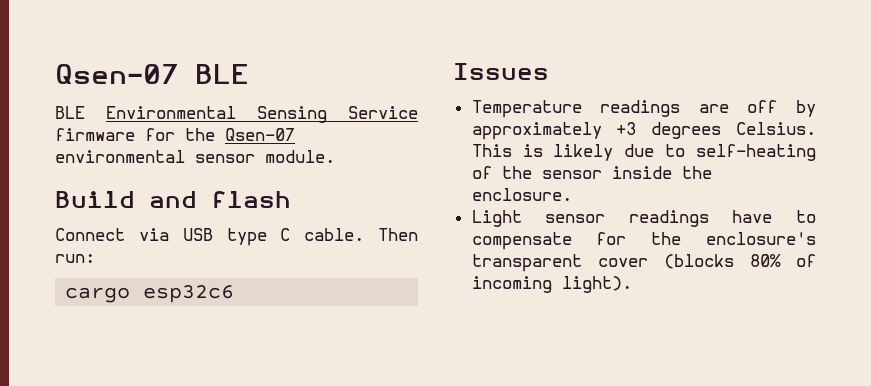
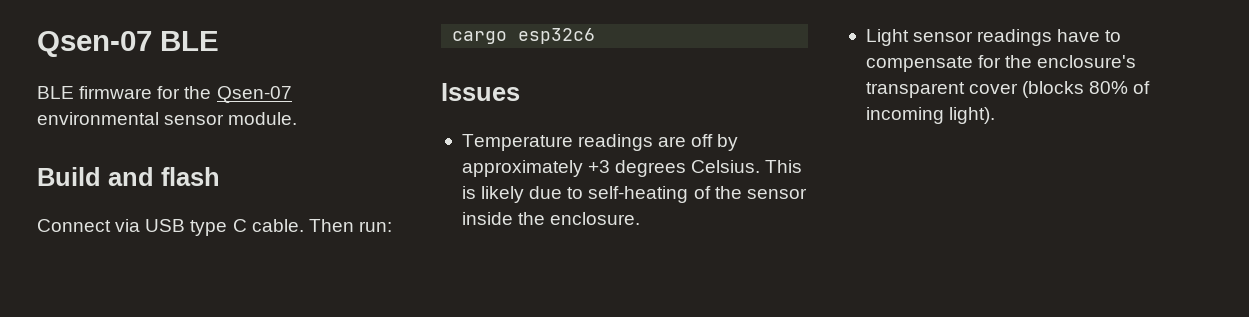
[106,106,418,123] Environmental Sensing Service -> (74, 92) none

